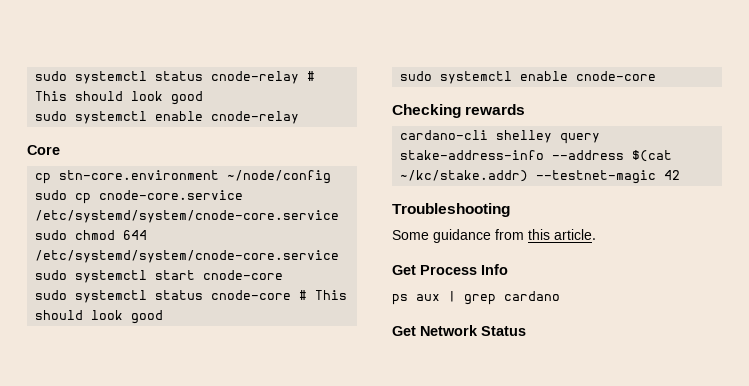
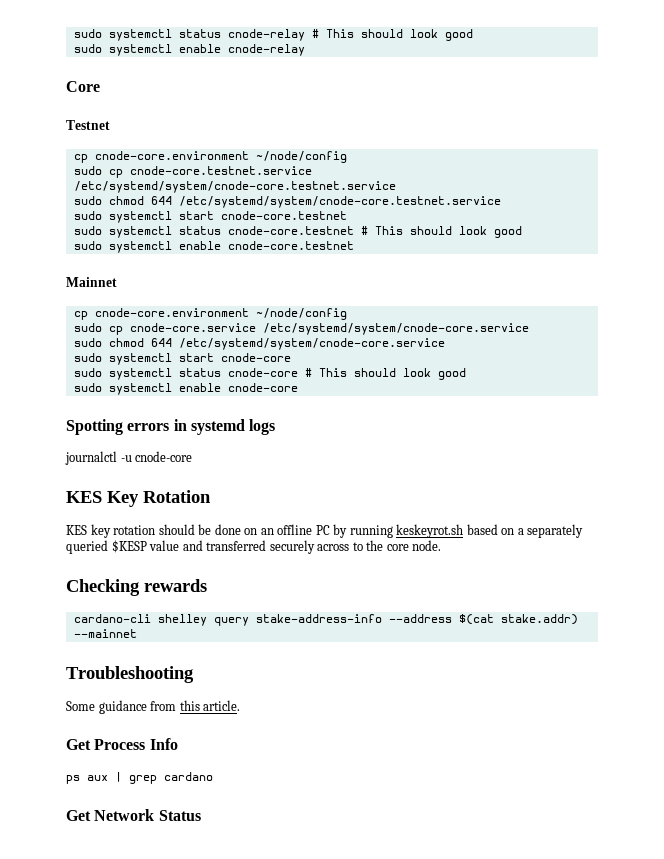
[35,170,220,184] // cp stn-core.environment -> [66,120,110,130] [73,151,347,163] [73,166,312,178] [73,181,396,193] [73,196,501,208] [73,211,347,223] [73,226,522,238] [73,241,354,253] [66,277,117,287] [73,308,249,320] // Testnet // cp cnode-core.environment ~/node/config // sudo cp cnode-core.testnet.service /etc/systemd/system/cnode-core.testnet.service // sudo chmod 644 /etc/systemd/system/cnode-core.testnet.service // sudo systemctl start cnode-core.testnet // sudo systemctl status cnode-core.testnet # This should look good // sudo systemctl enable cnode-core.testnet // Mainnet // cp cnode-core.environment
(657, 76) none -> [66,419,276,435] [65,451,193,465] [66,490,211,507] [66,524,584,538] [66,540,442,554] // Spotting errors in systemd logs // journalctl -u cnode-core // KES Key Rotation // KES key rotation should be done on an offline PC by running keskeyrot.sh based on a separately queried $KESP value and transferred securely across to the core node.
[400,170,681,184] ~/kc/stake.addr) --testnet-magic 42 -> [500,614,578,625] [73,629,137,638] stake.addr) --mainnet

